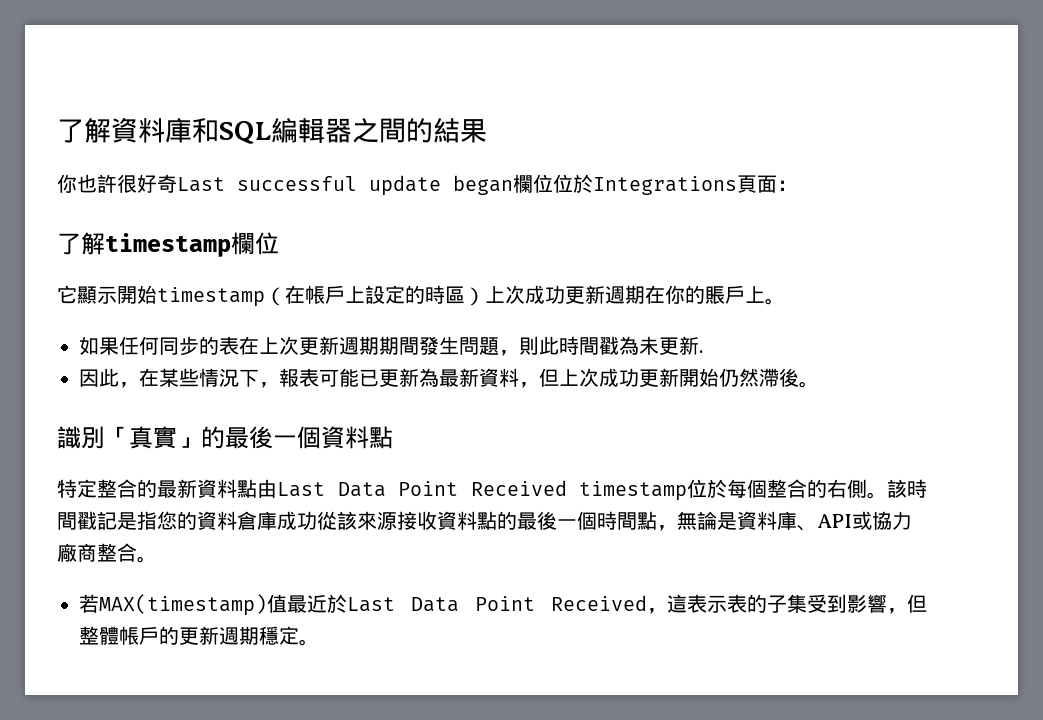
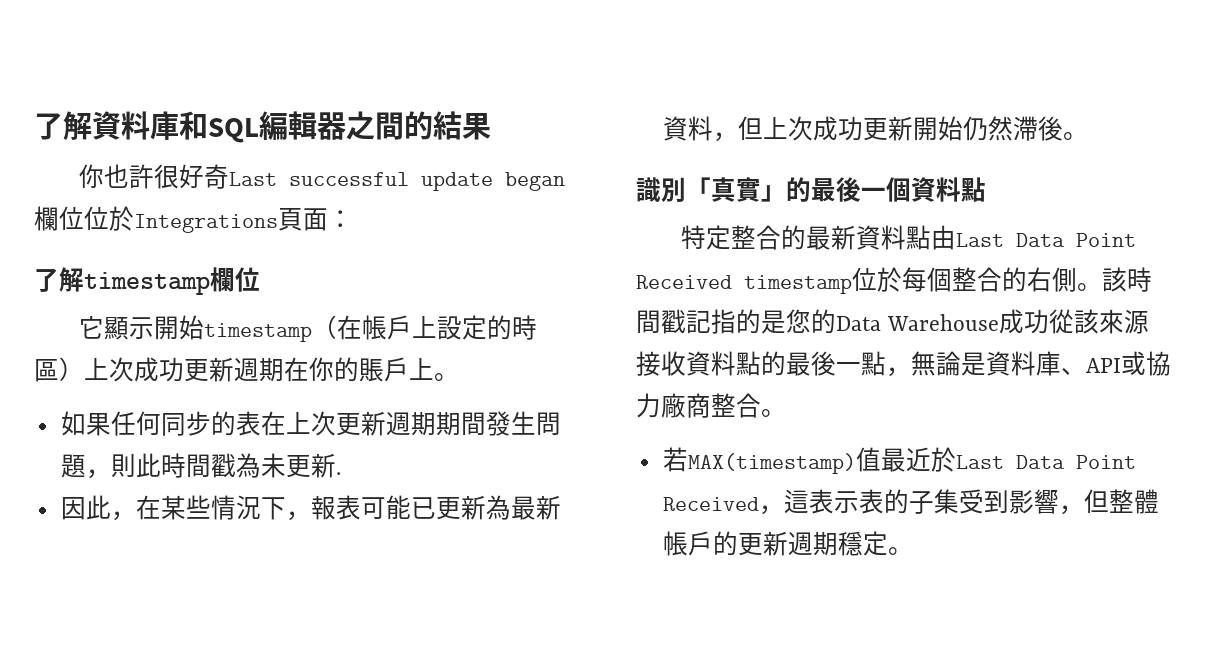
[117,511,277,530] 是指您的資料倉庫 -> [711,309,999,334] 指的是您的Data Warehouse
[577,511,637,530] 個時間 -> (861, 367) none

